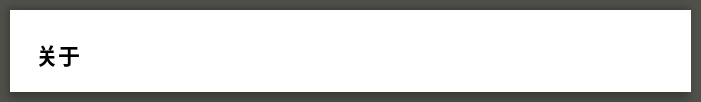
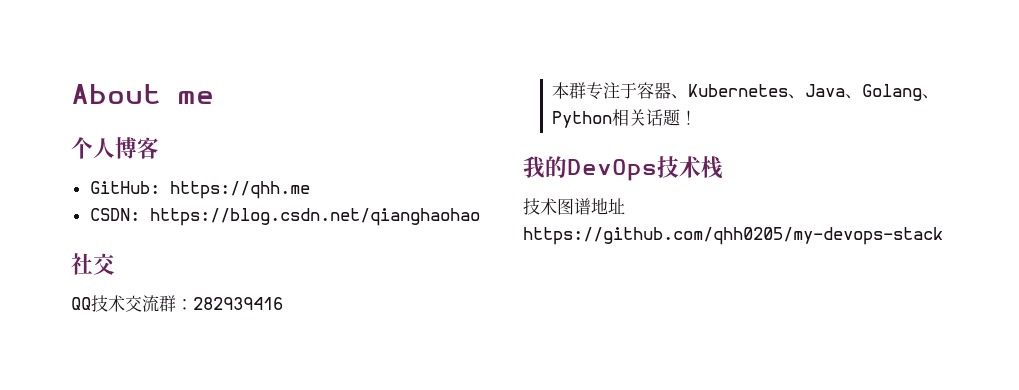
[36,45,80,67] 关于 -> [71,84,214,104] [71,137,159,159] [89,181,310,199] [89,208,480,226] [71,253,115,275] [71,295,283,312] [552,82,940,101] [552,109,698,128] [523,156,723,181] [523,198,625,215] [523,227,943,245] About me // 个人博客 // GitHub: https://qhh.me // CSDN: https://blog.csdn.net/qianghaohao // 社交 // QQ技术交流群：282939416 // 本群专注于容器、Kubernetes、Java、Golang、Python相关话题！ // 我的DevOps技术栈 // 技术图谱地址https://github.com/qhh0205/my-devops-stack

